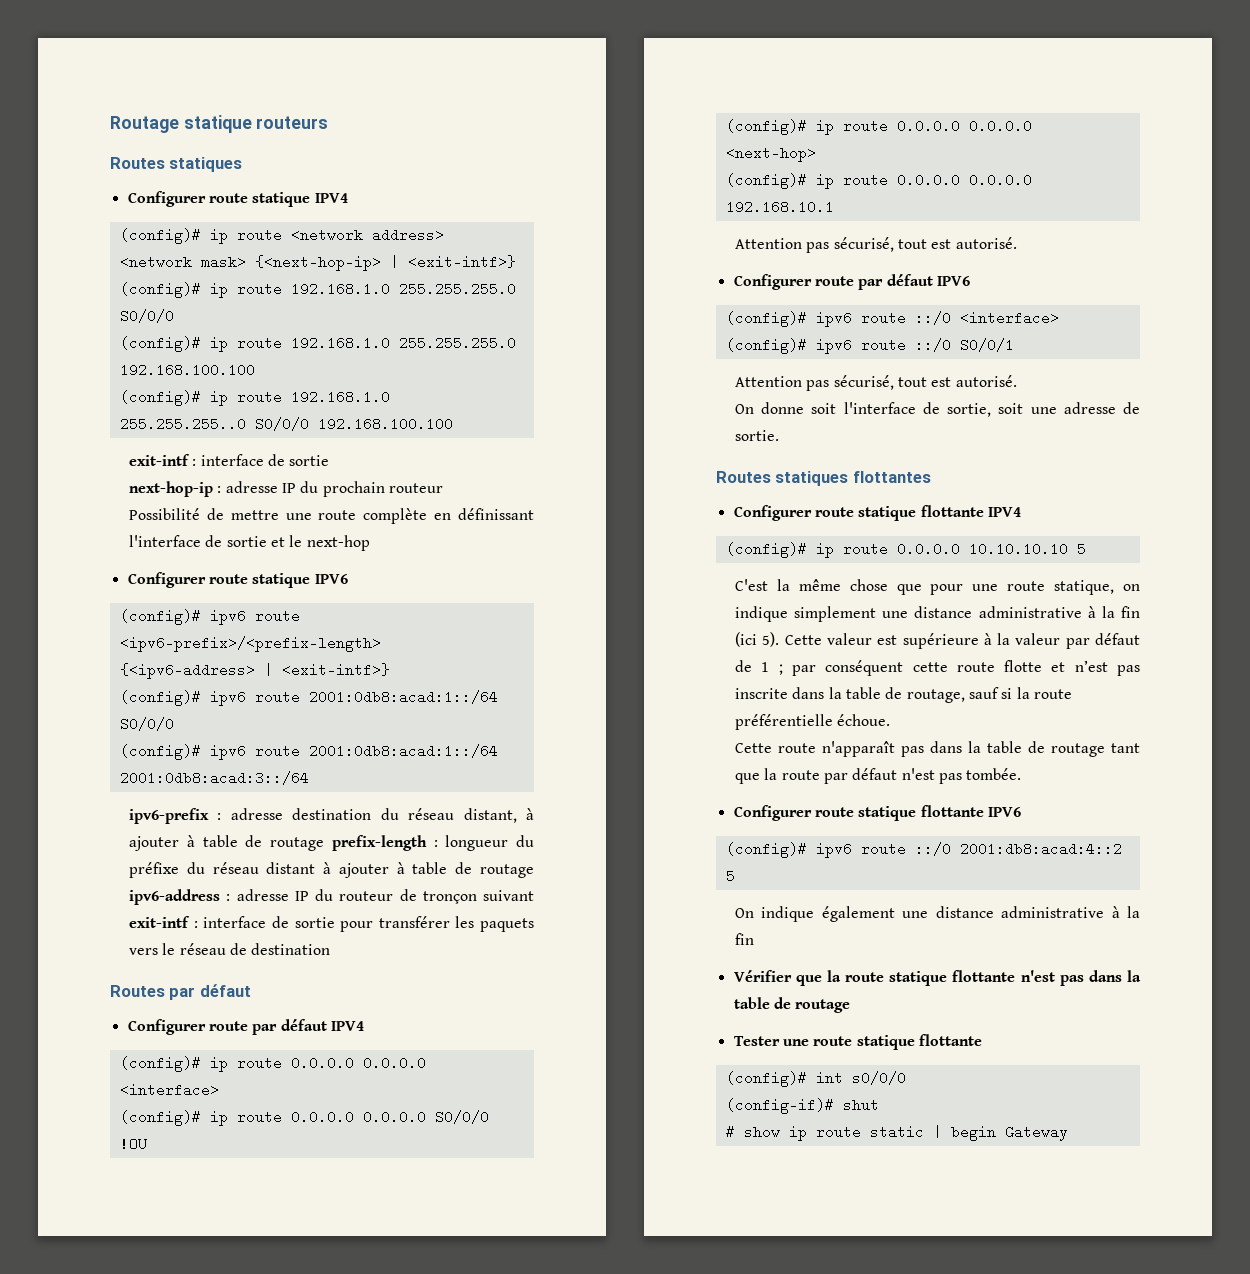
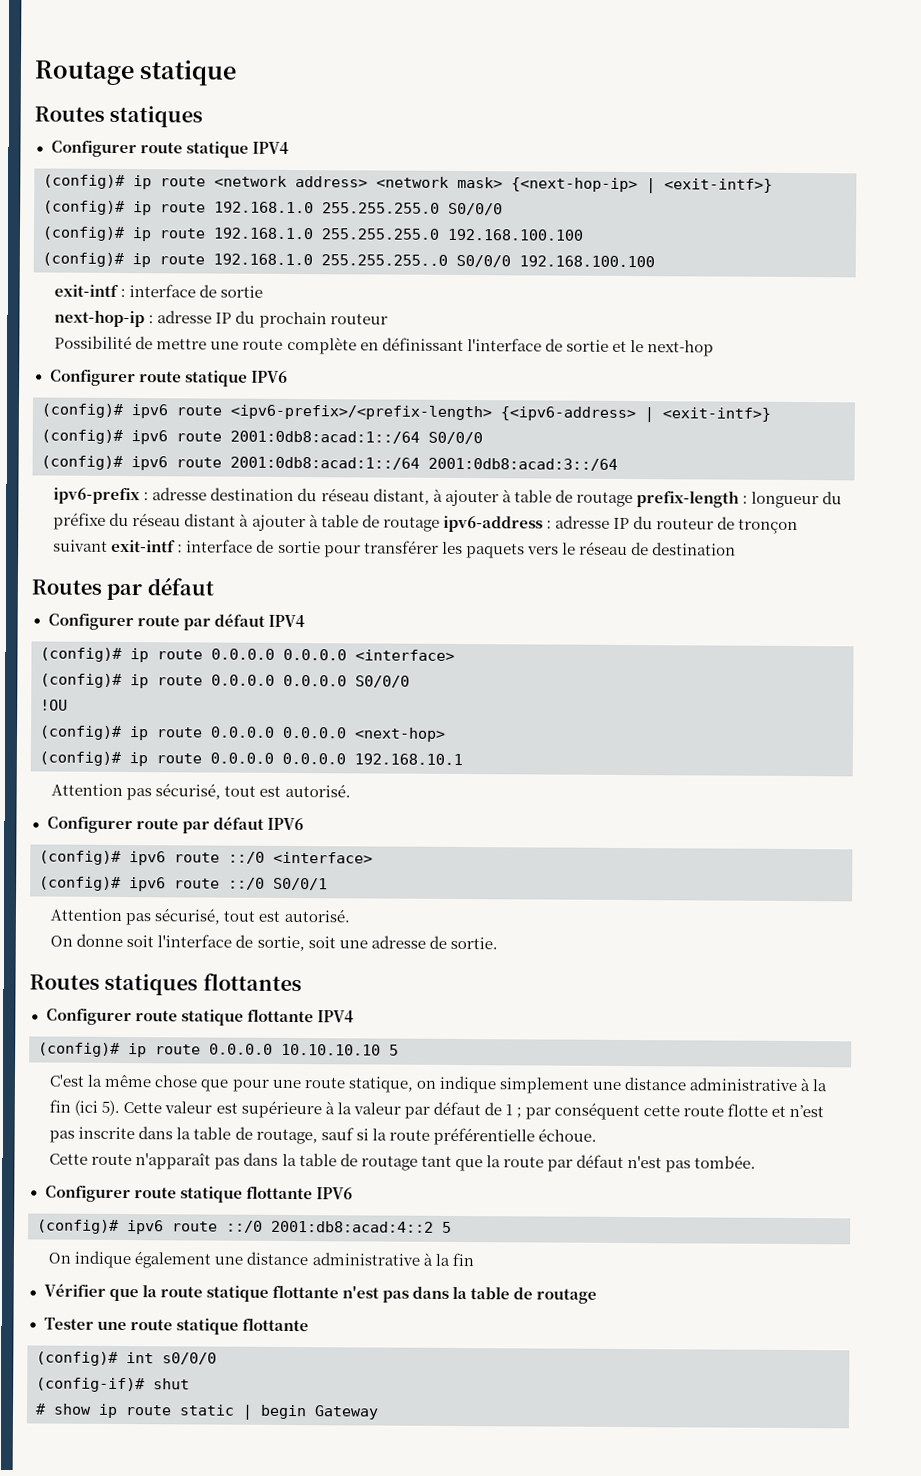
[256,116,329,129] routeurs -> (238, 73) none

